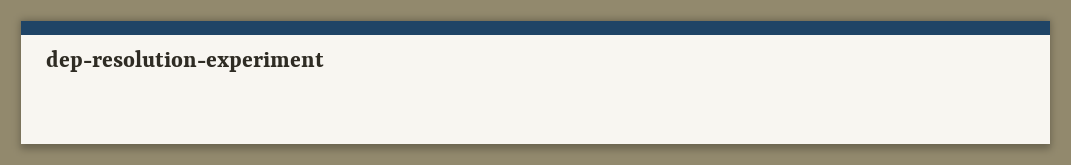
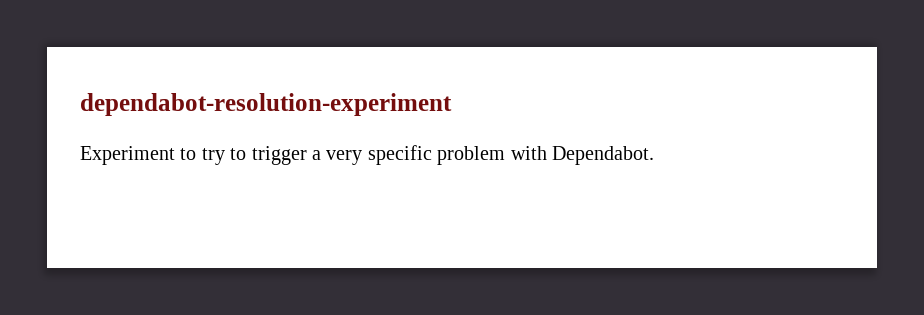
[46,50,324,72] dep-resolution-experiment -> [80,93,452,116] [80,145,654,165] dependabot-resolution-experiment // Experiment to try to trigger a very specific problem with Dependabot.

